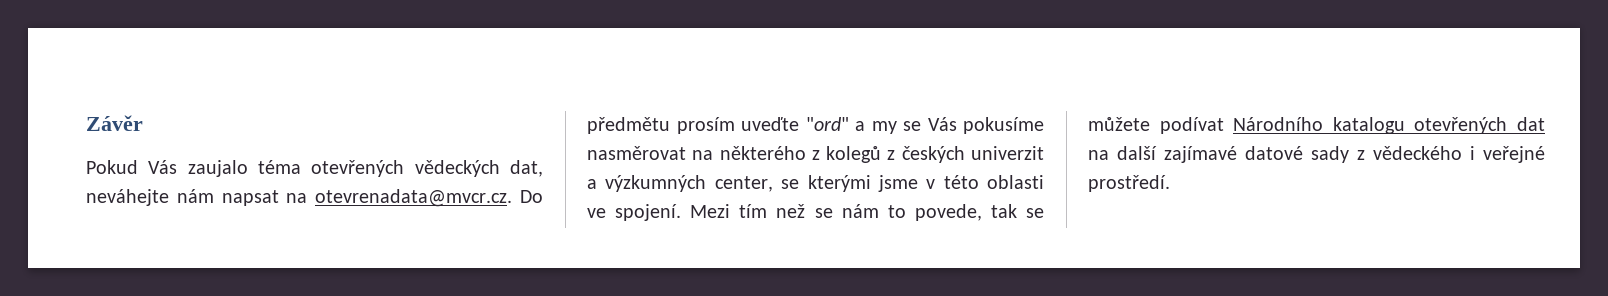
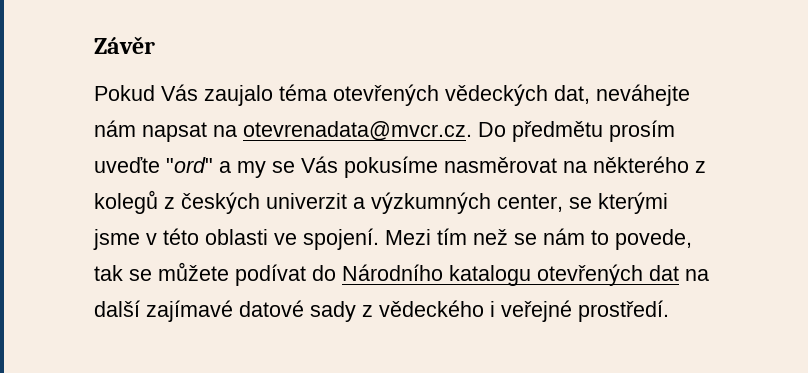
(1224, 125) none -> [312,265,336,281] do

